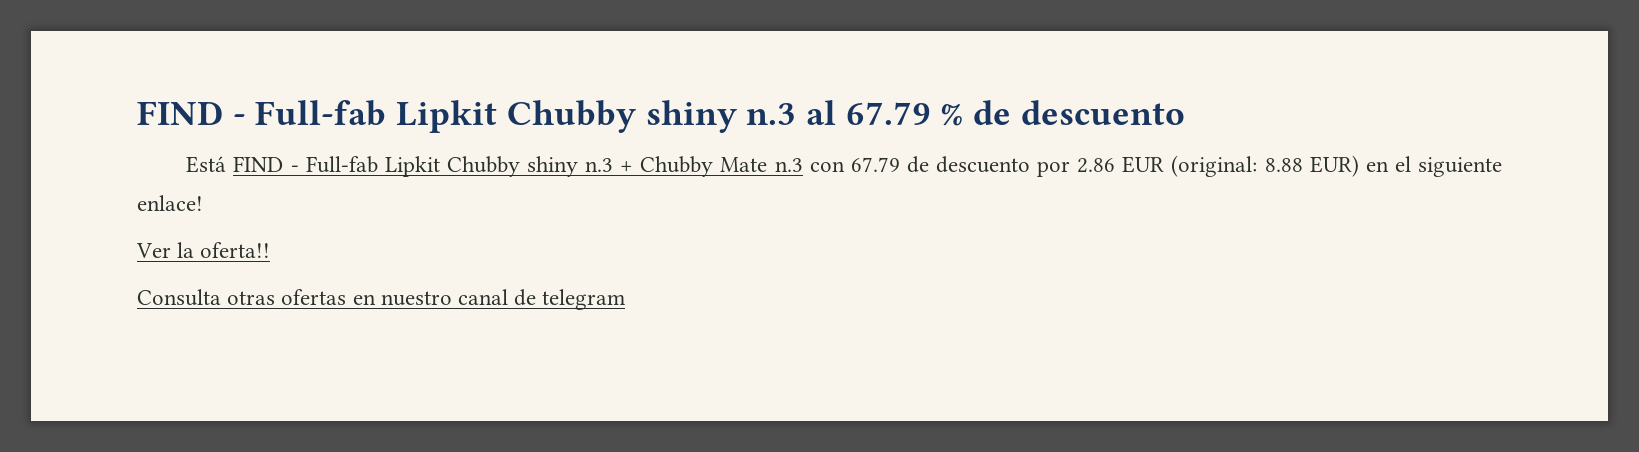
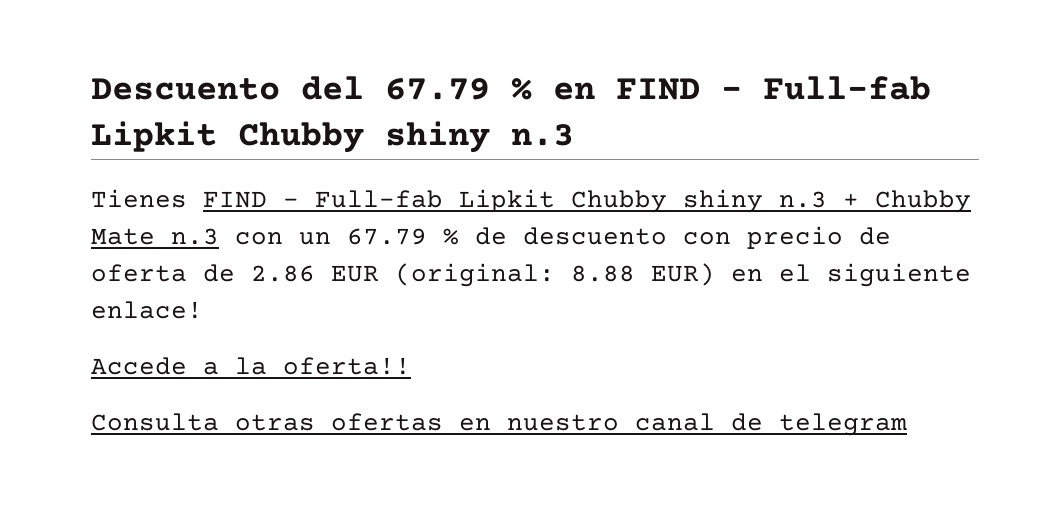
[137,100,1185,133] [186,156,227,173] FIND - Full-fab Lipkit Chubby shiny n.3 al 67.79 % de descuento // Está -> [91,76,931,100] [91,121,574,153] [91,189,187,208] Descuento del 67.79 % en FIND - Full-fab Lipkit Chubby shiny n.3 // Tienes
[850,156,1071,177] 67.79 de descuento por -> [299,226,891,249] [91,264,235,282] un 67.79 % de descuento con precio de oferta de
[136,243,171,258] Ver -> [91,357,219,375] Accede a

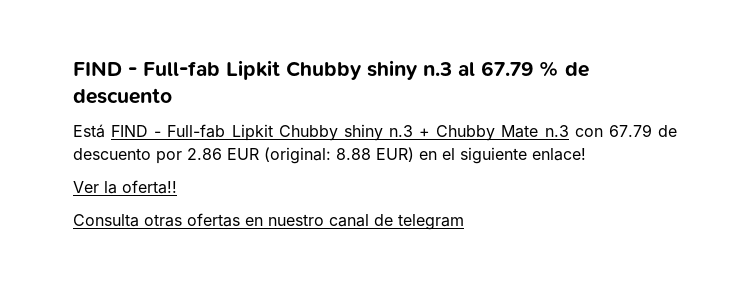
[91,76,931,100] [91,121,574,153] [91,189,187,208] Descuento del 67.79 % en FIND - Full-fab Lipkit Chubby shiny n.3 // Tienes -> [73,60,589,80] [73,88,172,104] [73,124,105,138] FIND - Full-fab Lipkit Chubby shiny n.3 al 67.79 % de descuento // Está
[299,226,891,249] [91,264,235,282] un 67.79 % de descuento con precio de oferta de -> [608,124,677,137] [73,148,182,164] 67.79 de descuento por
[91,357,219,375] Accede a -> [73,181,99,193] Ver

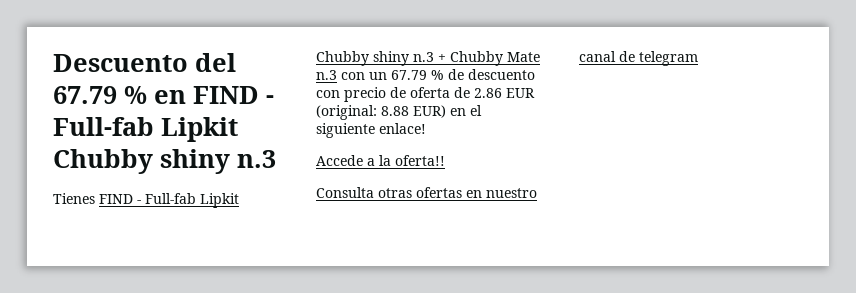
[73,60,589,80] [73,88,172,104] [73,124,105,138] FIND - Full-fab Lipkit Chubby shiny n.3 al 67.79 % de descuento // Está -> [53,53,236,72] [53,86,274,104] [53,117,238,142] [53,149,276,174] [53,193,95,204] Descuento del 67.79 % en FIND - Full-fab Lipkit Chubby shiny n.3 // Tienes
[608,124,677,137] [73,148,182,164] 67.79 de descuento por -> [369,69,535,80] [316,87,470,102] un 67.79 % de descuento con precio de oferta de
[73,181,99,193] Ver -> [316,155,375,166] Accede a

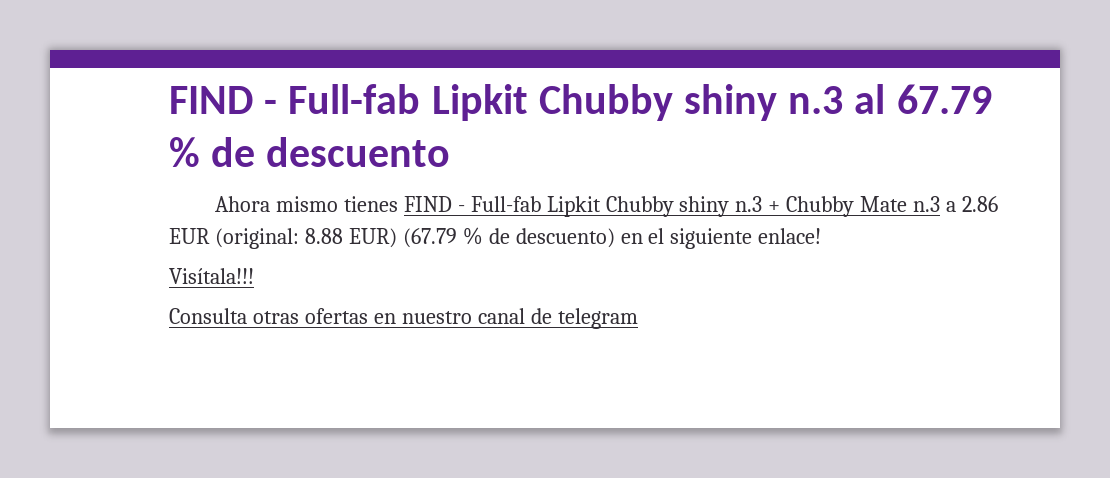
[53,53,236,72] [53,86,274,104] [53,117,238,142] [53,149,276,174] [53,193,95,204] Descuento del 67.79 % en FIND - Full-fab Lipkit Chubby shiny n.3 // Tienes -> [169,84,992,121] [169,137,451,167] [214,196,398,212] FIND - Full-fab Lipkit Chubby shiny n.3 al 67.79 % de descuento // Ahora mismo tienes
[341,69,535,80] [316,87,470,102] con un 67.79 % de descuento con precio de oferta de -> [946,201,957,212] a
(446, 111) none -> [402,227,615,248] (67.79 % de descuento)
[316,155,445,166] Accede a la oferta!! -> [169,268,254,284] Visítala!!!

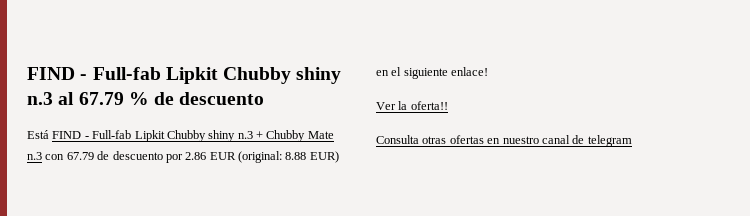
[214,196,398,212] Ahora mismo tienes -> [27,130,49,139] Está
[946,201,957,212] a -> [45,151,183,163] con 67.79 de descuento por
[402,227,615,248] (67.79 % de descuento) -> (339, 157) none
[169,268,254,284] Visítala!!! -> [376,101,448,110] Ver la oferta!!

